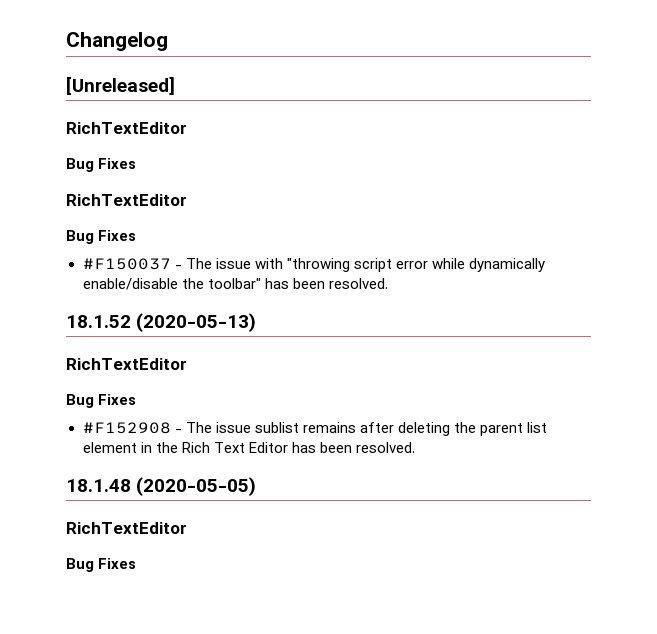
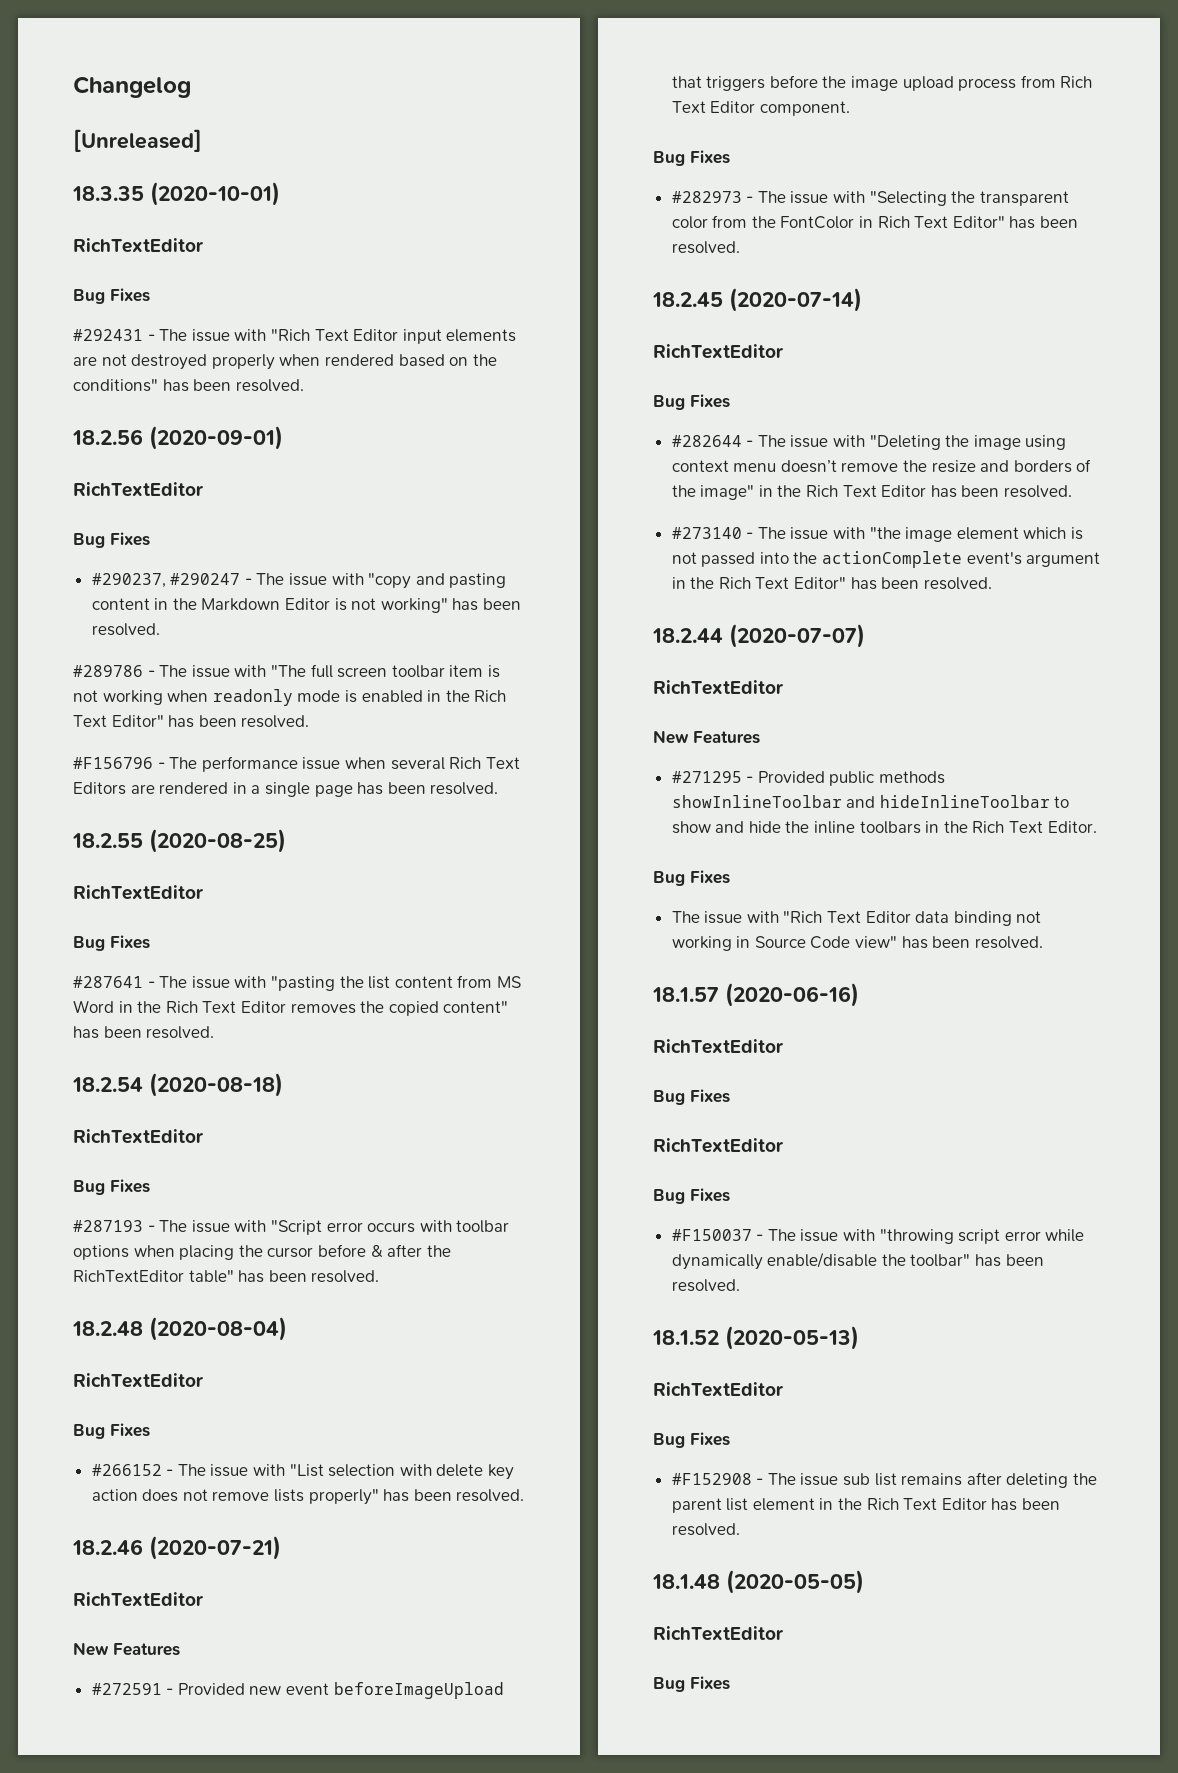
(175, 85) none -> [72,182,280,206] [73,238,203,253] [73,288,150,304] [73,329,517,344] [73,354,497,370] [73,379,304,392] [72,426,283,450] [73,482,203,497] [73,532,150,548] [91,573,507,589] [91,598,522,613] [91,623,160,636] [73,664,500,678] [73,689,507,706] [73,715,310,728] [73,756,520,772] [73,782,499,797] [72,829,286,853] [73,885,203,900] [73,935,150,951] [73,975,521,991] [73,1000,509,1016] [73,1026,215,1039] [72,1073,283,1097] [73,1129,203,1144] [73,1179,150,1195] [73,1220,510,1235] [73,1244,451,1260] [73,1270,380,1283] [72,1317,287,1341] [73,1373,203,1388] [73,1423,150,1439] [91,1464,515,1480] [91,1489,525,1505] [72,1536,281,1560] [73,1592,203,1607] [73,1642,180,1656] [91,1682,504,1699] [671,75,1093,91] [671,101,850,116] [653,150,730,166] [671,191,1069,206] [671,215,1079,229] [671,241,740,254] [652,288,862,312] [653,344,783,359] [653,394,730,410] [671,435,1067,450] [671,459,1092,473] [671,485,1073,500] [671,527,1084,542] [671,551,1101,568] [671,577,992,590] [652,624,865,648] [653,680,783,695] [653,730,760,744] [671,771,946,786] [671,795,1070,808] [671,821,1097,834] [653,870,730,886] [671,911,1042,926] [671,936,1043,951] [652,983,859,1007] // 18.3.35 (2020-10-01) // RichTextEditor // Bug Fixes // #292431 - The issue with "Rich Text Editor input elements are not destroyed properly when rendered based on the conditions" has been resolved. // 18.2.56 (2020-09-01) // RichTextEditor // Bug Fixes // #290237, #290247 - The issue with "copy and pasting content in the Markdown Editor is not working" has been resolved. // #289786 - The issue with "The full screen toolbar item is not working when readonly mode is enabled in the Rich Text Editor" has been resolved. // #F156796 - The performance issue when several Rich Text Editors are rendered in a single page has been resolved. // 18.2.55 (2020-08-25) // RichTextEditor // Bug Fixes // #287641 - The issue with "pasting the list content from MS Word in the Rich Text Editor removes the copied content" has been resolved. // 18.2.54 (2020-08-18) // RichTextEditor // Bug Fixes // #287193 - The issue with "Script error occurs with toolbar options when placing the cursor before & after the RichTextEditor table" has been resolved. // 18.2.48 (2020-08-04) // RichTextEditor // Bug Fixes // #266152 - The issue with "List selection with delete key action does not remove lists properly" has been resolved. // 18.2.46 (2020-07-21) // RichTextEditor // New Features // #272591 - Provided new event beforeImageUpload that triggers before the image upload process from Rich Text Editor component. // Bug Fixes // #282973 - The issue with "Selecting the transparent color from the FontColor in Rich Text Editor" has been resolved. // 18.2.45 (2020-07-14) // RichTextEditor // Bug Fixes // #282644 - The issue with "Deleting the image using context menu doesn’t remove the resize and borders of the image" in the Rich Text Editor has been resolved. // #273140 - The issue with "the image element which is not passed into the actionComplete event's argument in the Rich Text Editor" has been resolved. // 18.2.44 (2020-07-07) // RichTextEditor // New Features // #271295 - Provided public methods showInlineToolbar and hideInlineToolbar to show and hide the inline toolbars in the Rich Text Editor. // Bug Fixes // The issue with "Rich Text Editor data binding not working in Source Code view" has been resolved. // 18.1.57 (2020-06-16)
[254,422,299,433] sublist -> [843,1473,897,1486] sub list

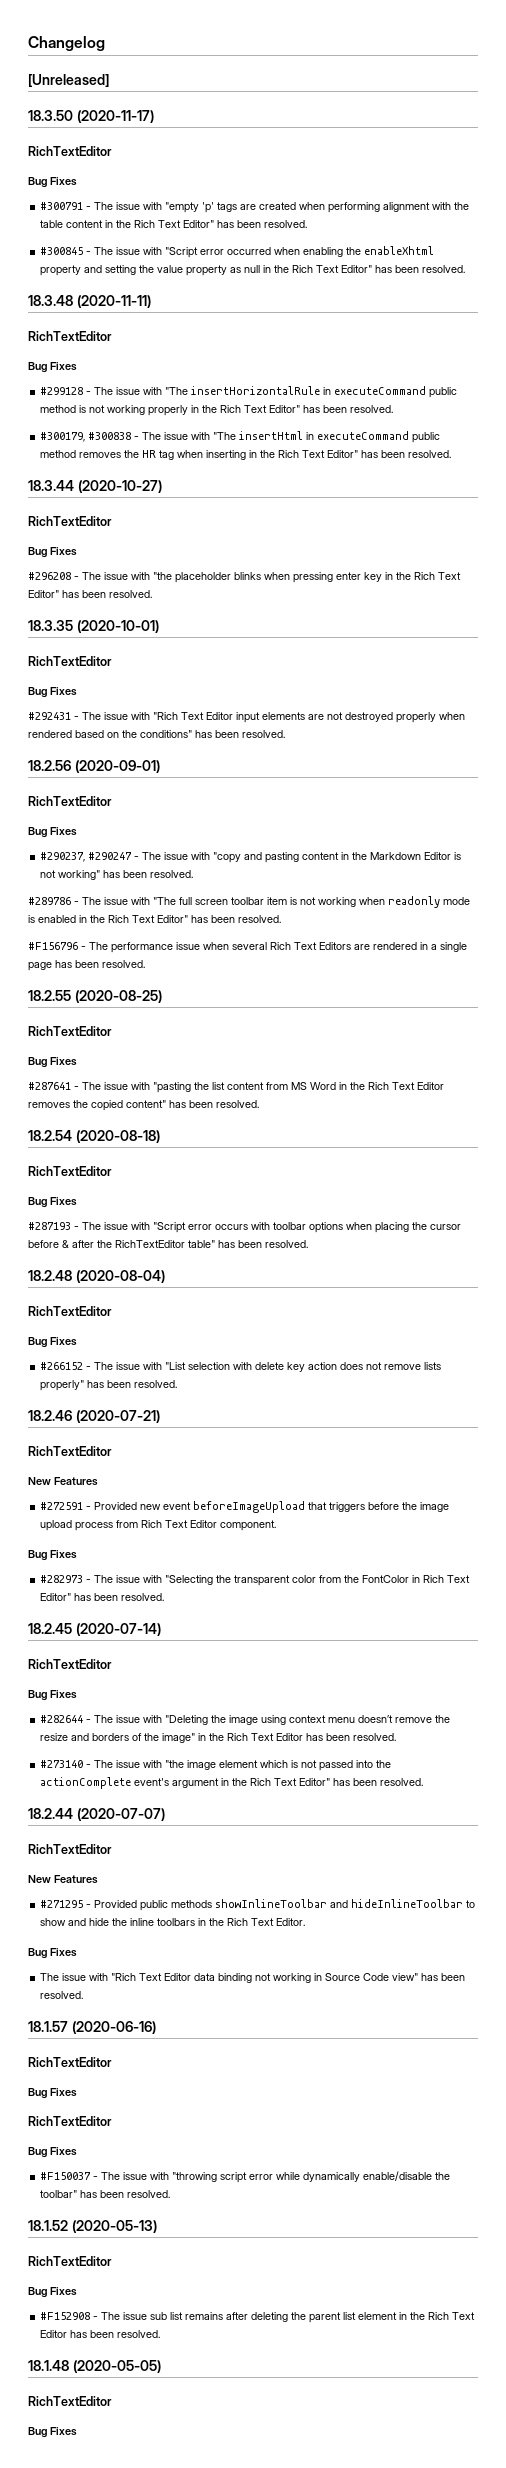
(202, 140) none -> [28,110,154,123] [28,146,112,156] [28,177,77,188] [40,202,470,213] [40,220,308,228] [40,246,435,258] [40,265,466,276] [28,295,151,308] [28,331,112,341] [28,362,77,373] [40,386,458,398] [40,405,394,416] [40,431,441,443] [40,450,452,460] [28,480,162,493] [28,516,112,526] [28,547,77,558] [28,572,461,583] [28,590,152,598] // 18.3.50 (2020-11-17) // RichTextEditor // Bug Fixes // #300791 - The issue with "empty 'p' tags are created when performing alignment with the table content in the Rich Text Editor" has been resolved. // #300845 - The issue with "Script error occurred when enabling the enableXhtml property and setting the value property as null in the Rich Text Editor" has been resolved. // 18.3.48 (2020-11-11) // RichTextEditor // Bug Fixes // #299128 - The issue with "The insertHorizontalRule in executeCommand public method is not working properly in the Rich Text Editor" has been resolved. // #300179, #300838 - The issue with "The insertHtml in executeCommand public method removes the HR tag when inserting in the Rich Text Editor" has been resolved. // 18.3.44 (2020-10-27) // RichTextEditor // Bug Fixes // #296208 - The issue with "the placeholder blinks when pressing enter key in the Rich Text Editor" has been resolved.

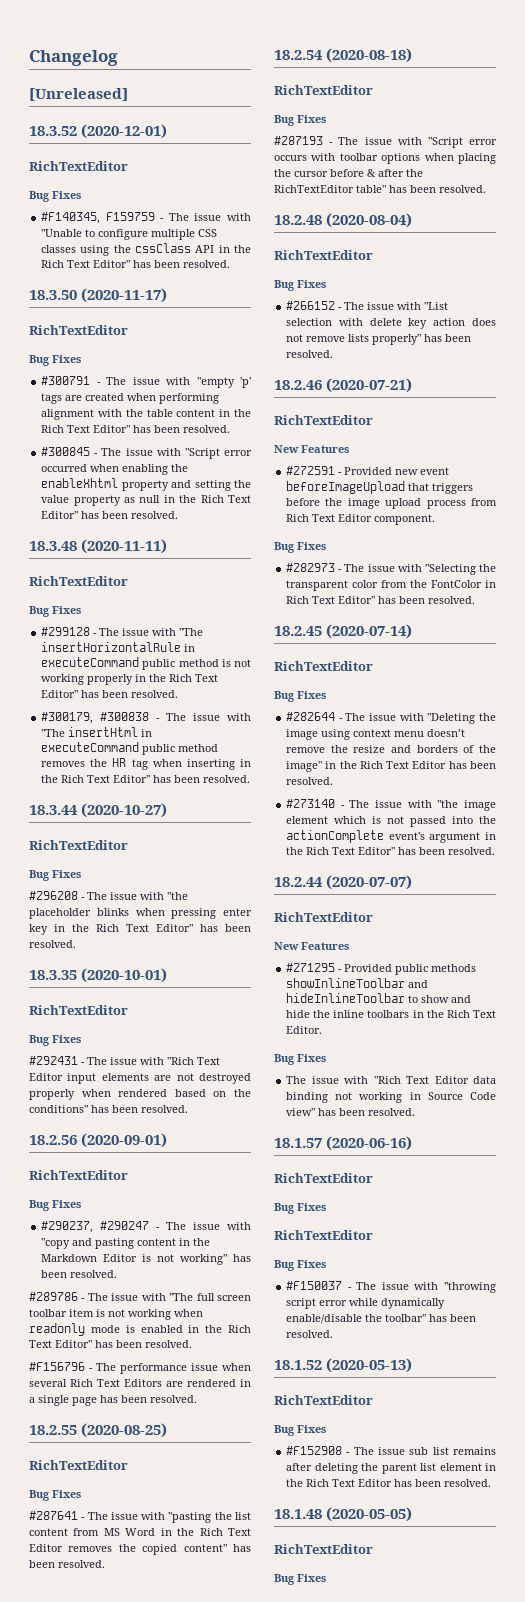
(109, 80) none -> [29,124,168,139] [29,161,128,171] [29,191,81,202] [41,212,252,224] [41,229,218,240] [41,243,251,256] [41,260,231,268] // 18.3.52 (2020-12-01) // RichTextEditor // Bug Fixes // #F140345, F159759 - The issue with "Unable to configure multiple CSS classes using the cssClass API in the Rich Text Editor" has been resolved.

